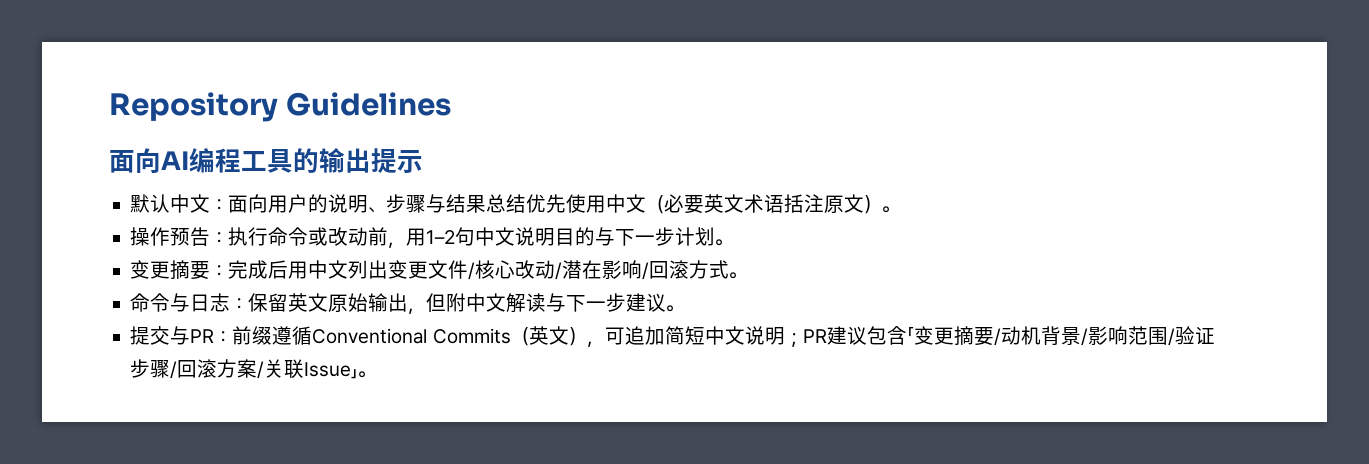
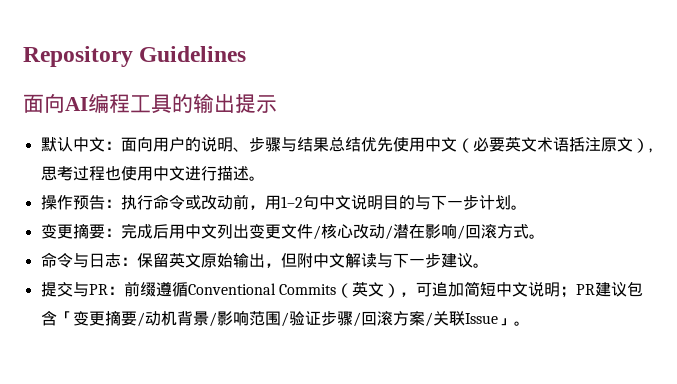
(883, 204) none -> [648,148,652,153] [40,166,249,181] ,思考过程也使用中文进行描述

